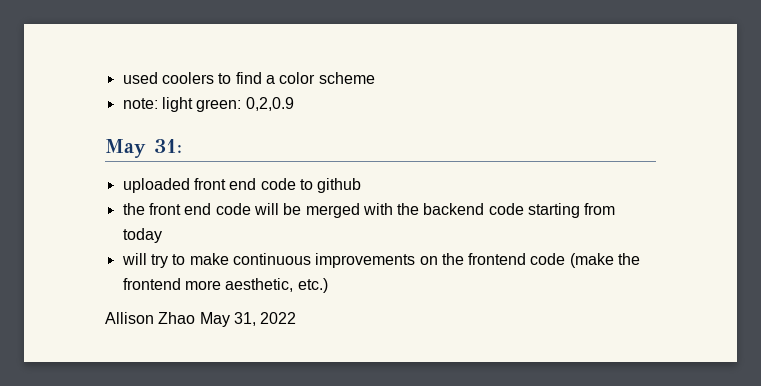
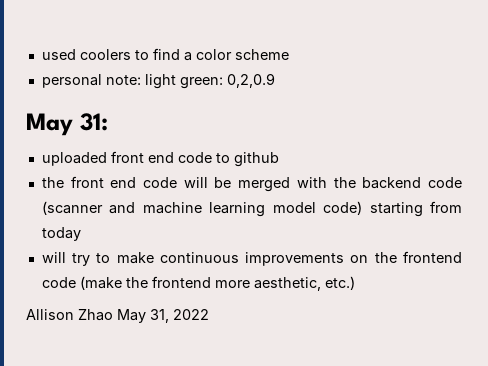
(375, 78) none -> [41,74,102,88] personal
(524, 209) none -> [41,201,363,217] (scanner and machine learning model code)

